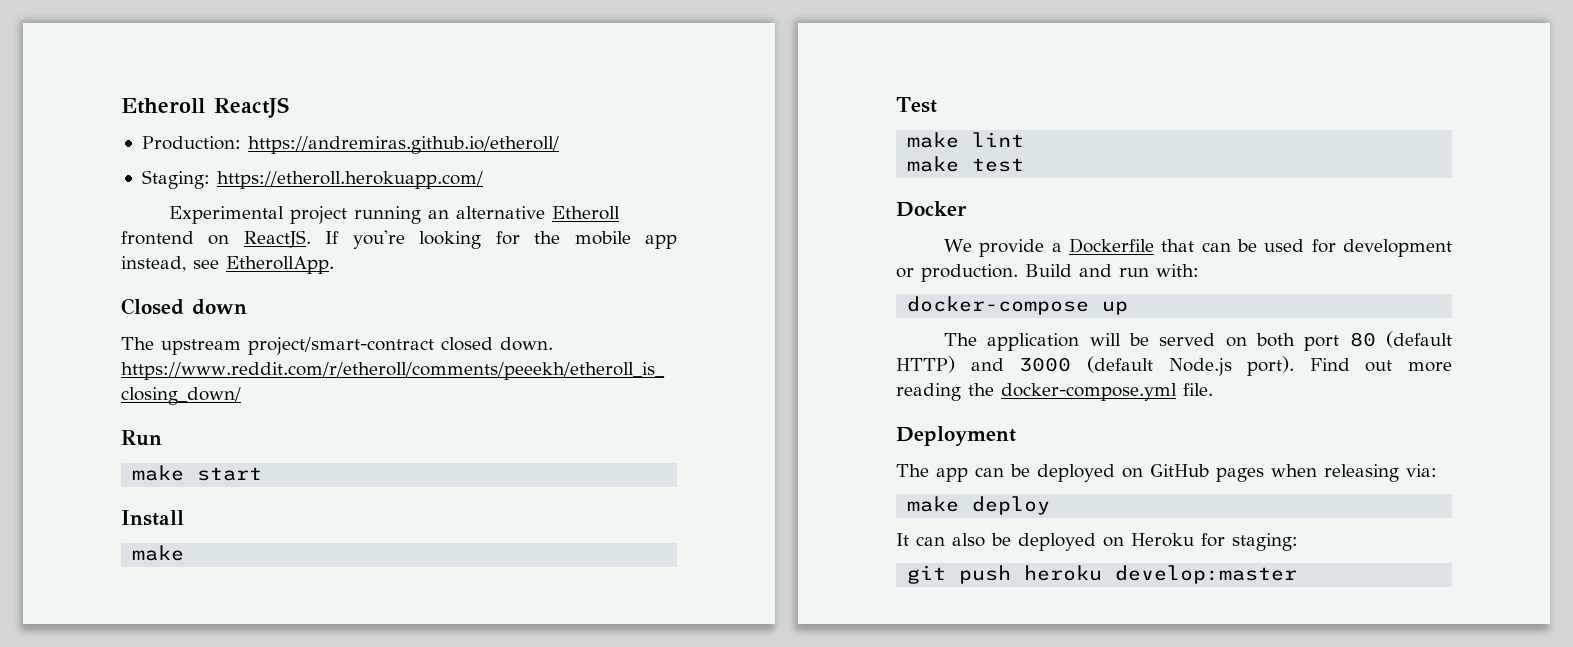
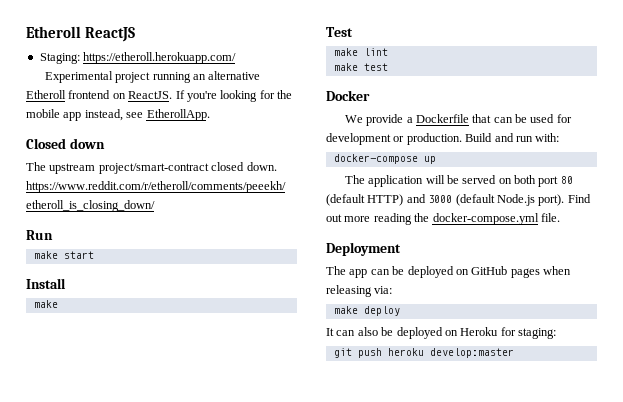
[141,136,559,154] // Production: https://andremiras.github.io/etheroll/ -> (136, 34) none

